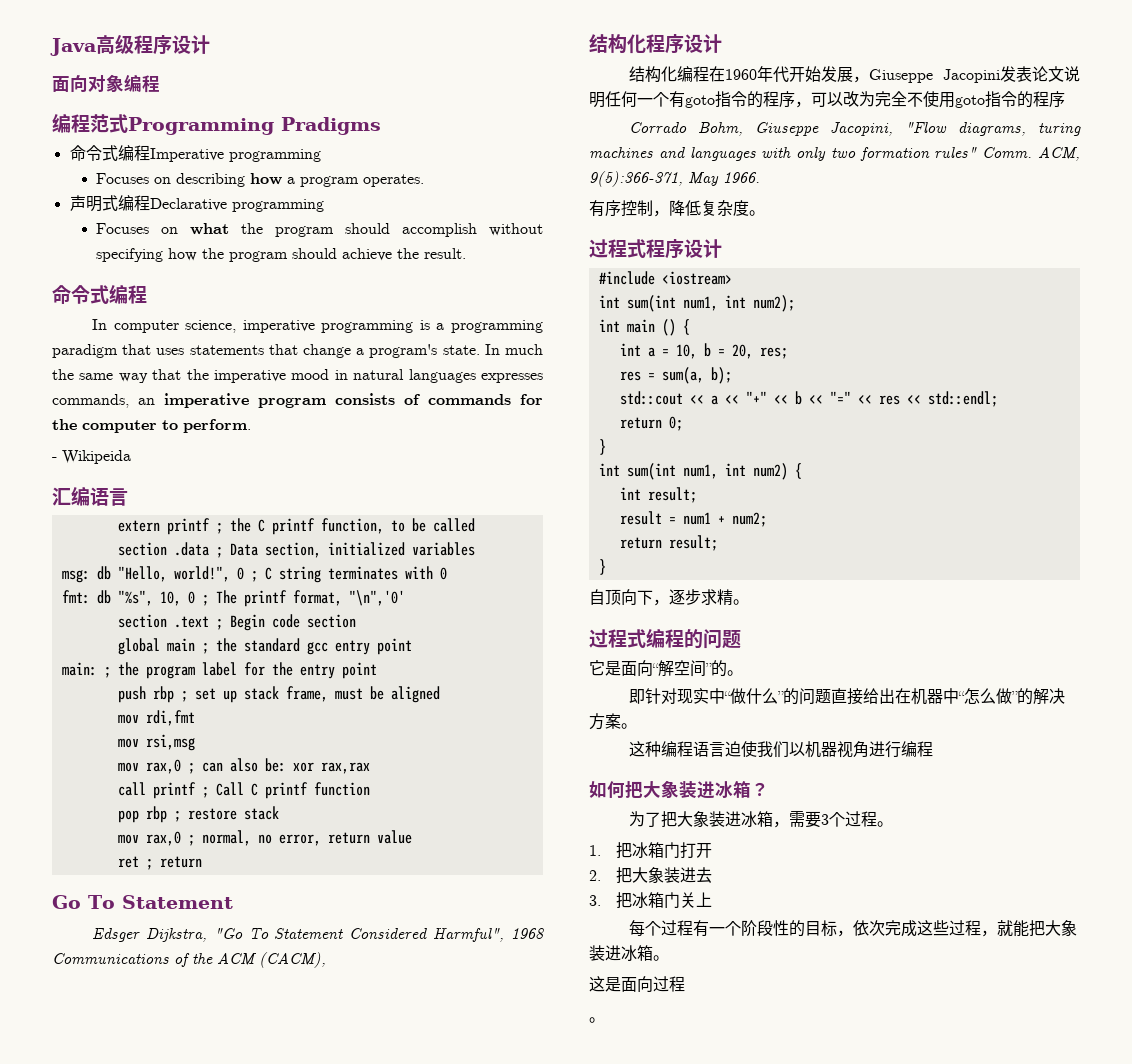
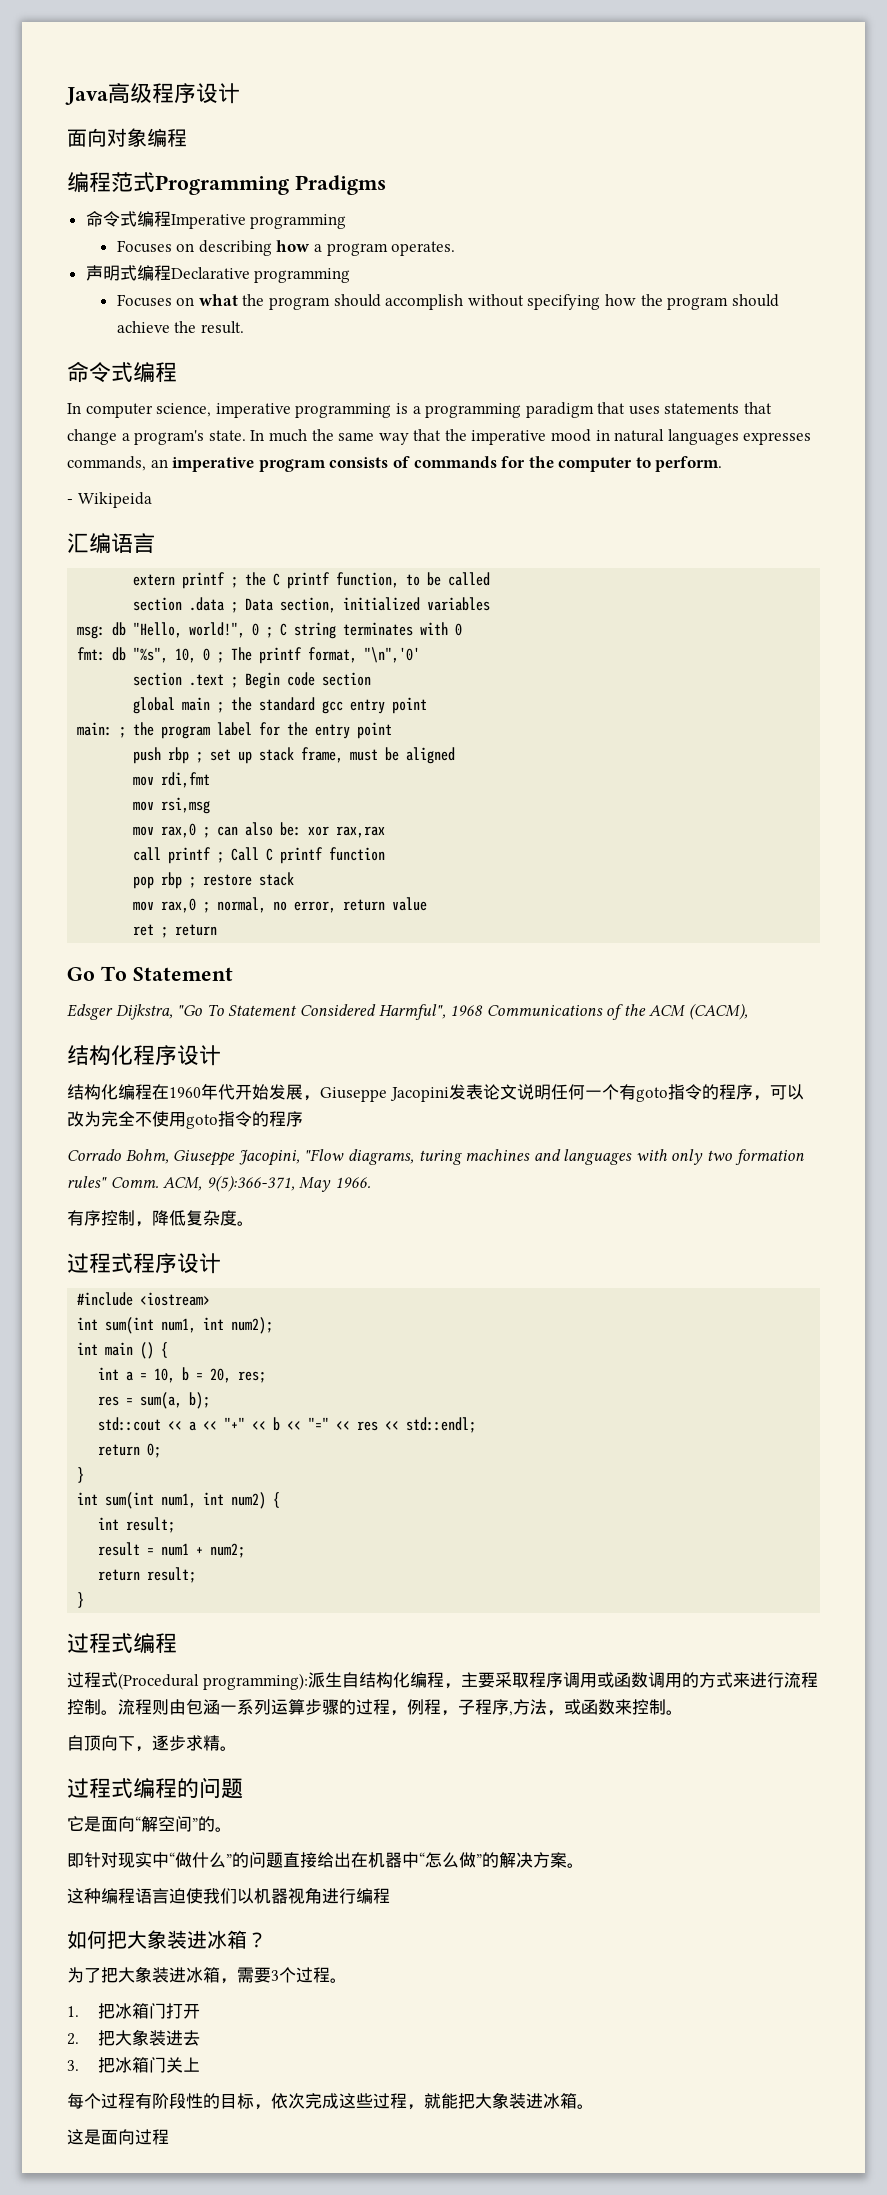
(606, 567) none -> [67,1633,177,1654] [67,1672,818,1690] [67,1699,683,1716] // 过程式编程 // 过程式(Procedural programming):派生自结构化编程，主要采取程序调用或函数调用的方式来进行流程控制。流程则由包涵一系列运算步骤的过程，例程，子程序,方法，或函数来控制。
[709,921,742,936] 一个 -> (152, 2101) none
[589,1017,605,1023] // 。 -> (169, 2137) none

